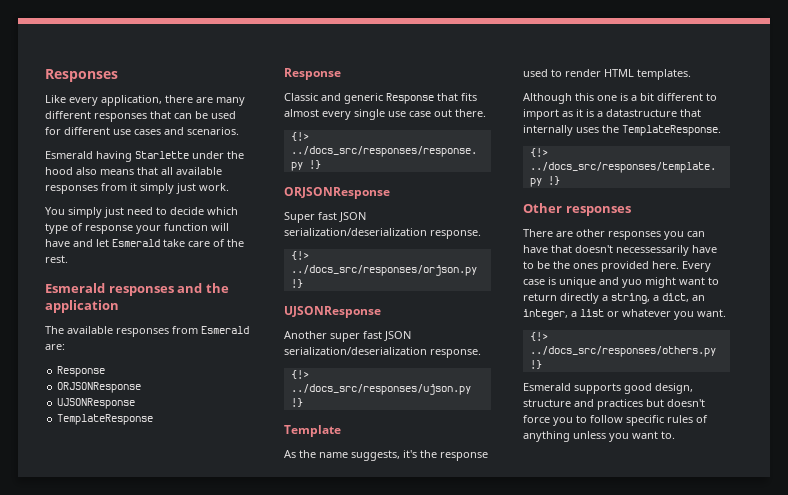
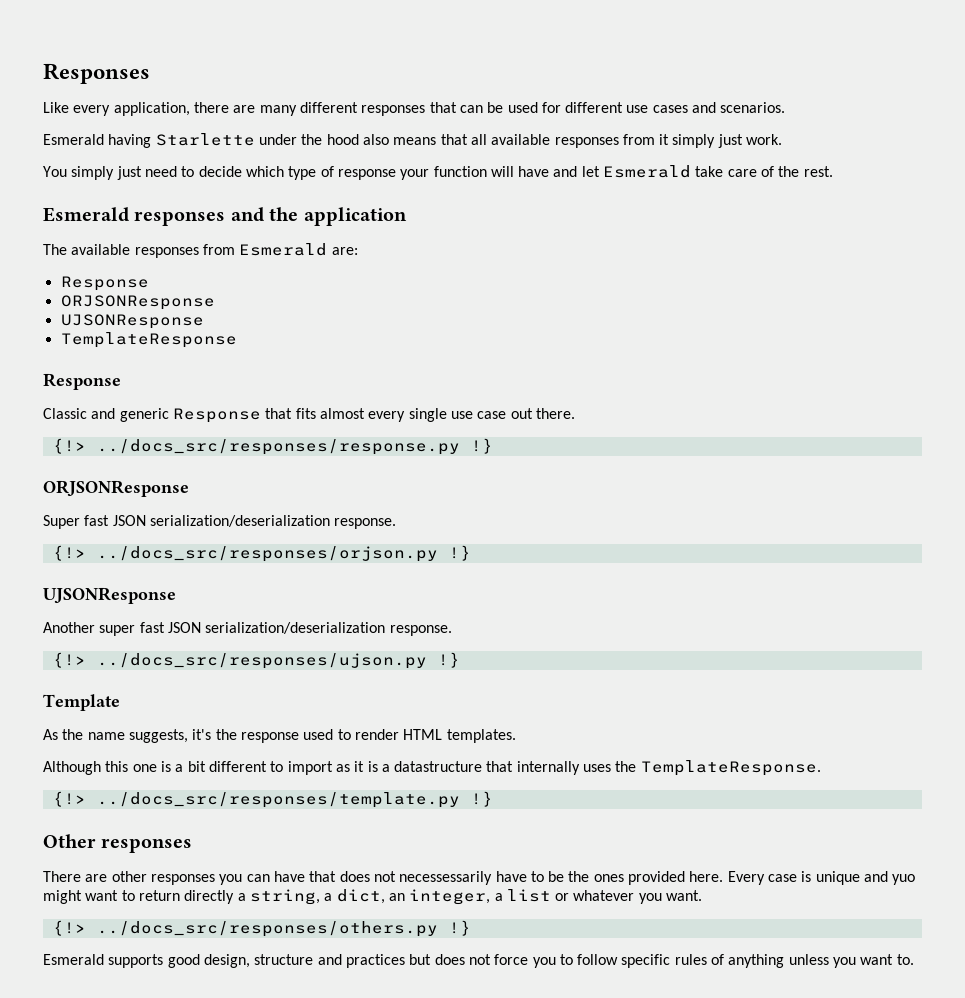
[575,245,613,253] doesn't -> [339,871,396,882] does not
[667,399,705,407] doesn't -> [434,954,491,965] does not

